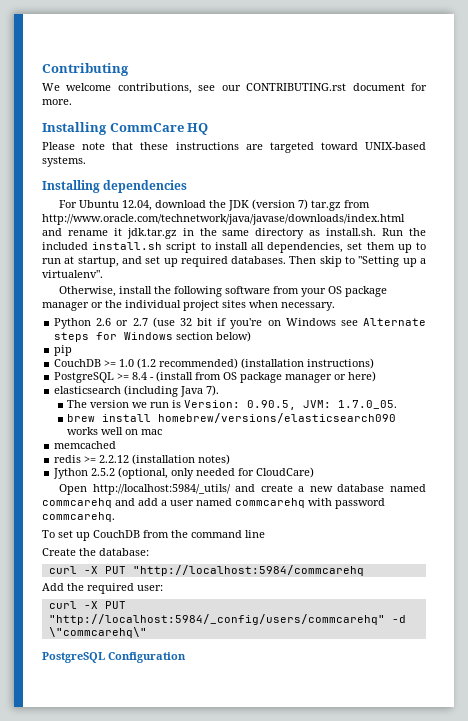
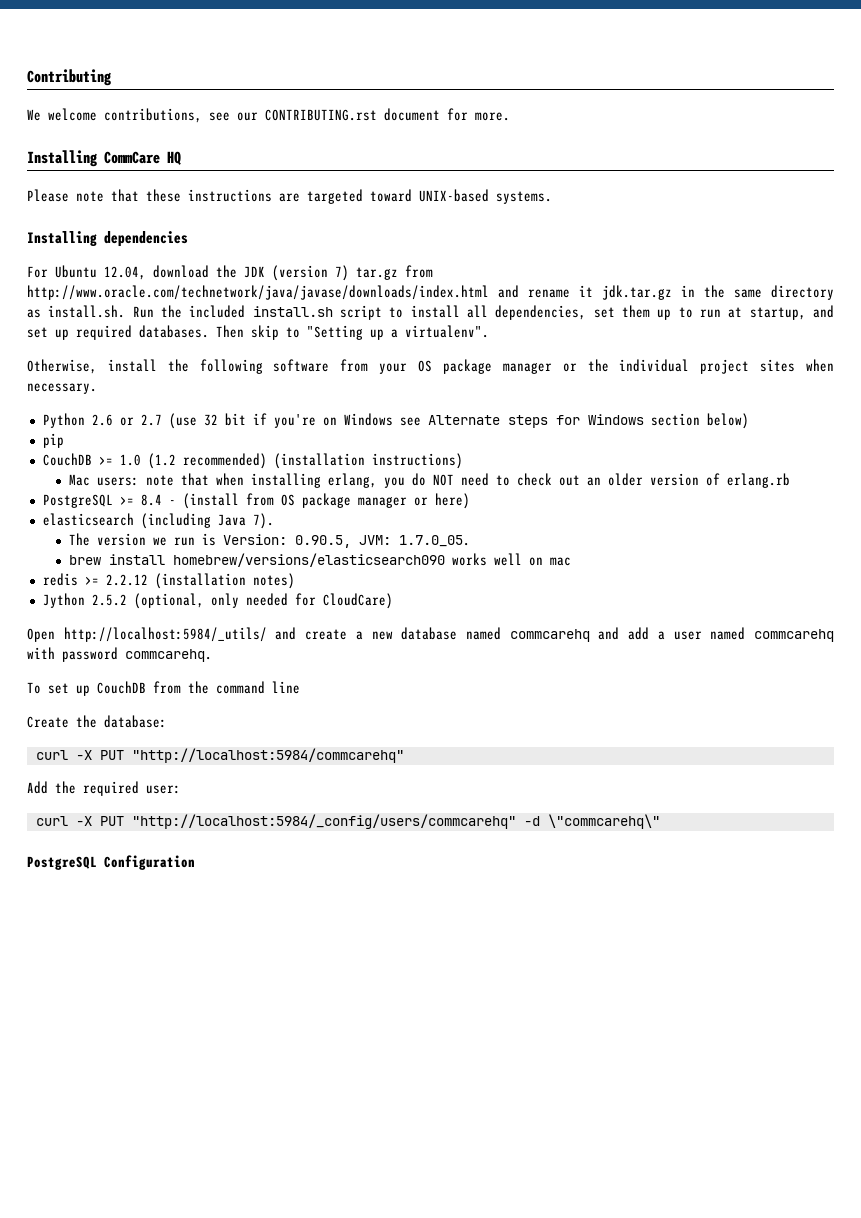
(375, 363) none -> [68,473,790,488] // Mac users: note that when installing erlang, you do NOT need to check out an older version of erlang.rb
[54,441,117,449] // memcached -> (571, 561) none
[132,565,364,576] "http://localhost:5984/commcarehq -> [131,748,404,763] "http://localhost:5984/commcarehq"

